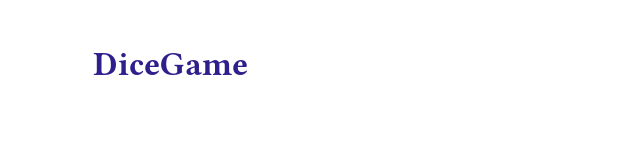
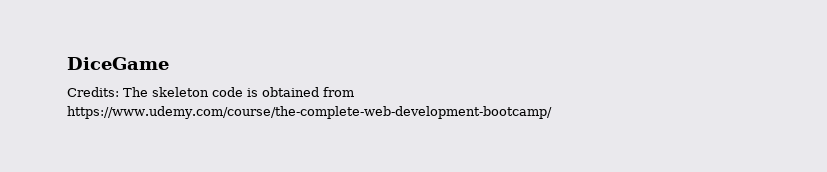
(248, 63) none -> [67,87,354,97] [67,106,552,119] // Credits: The skeleton code is obtained from https://www.udemy.com/course/the-complete-web-development-bootcamp/

